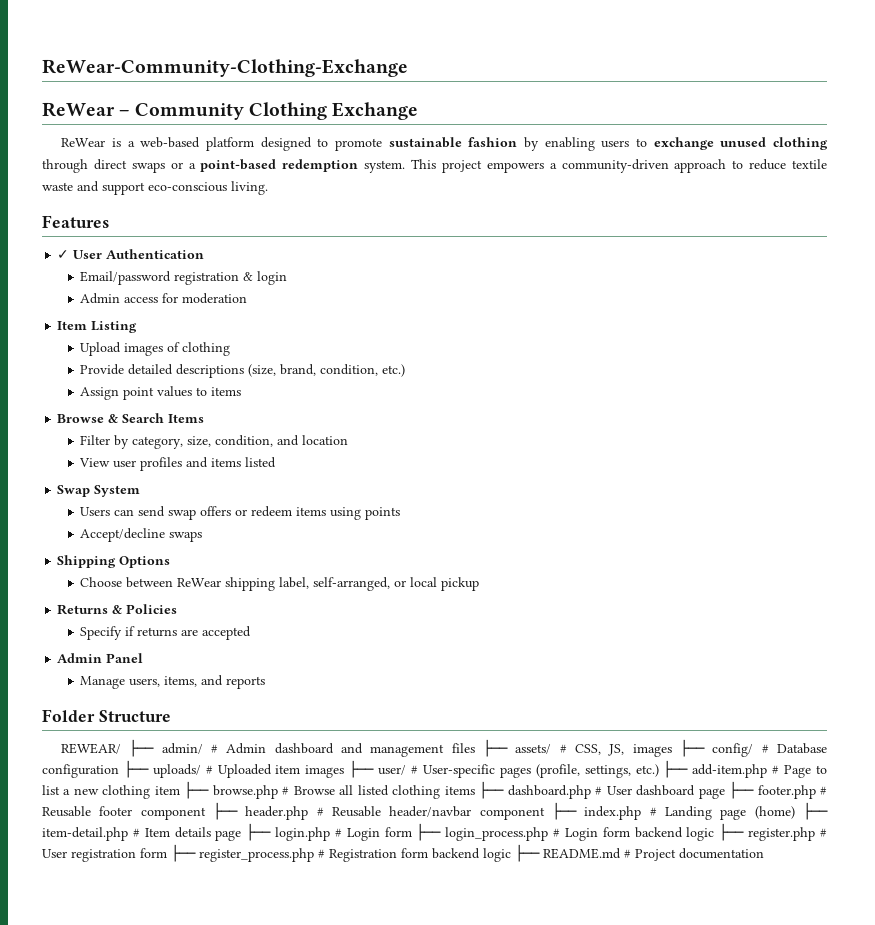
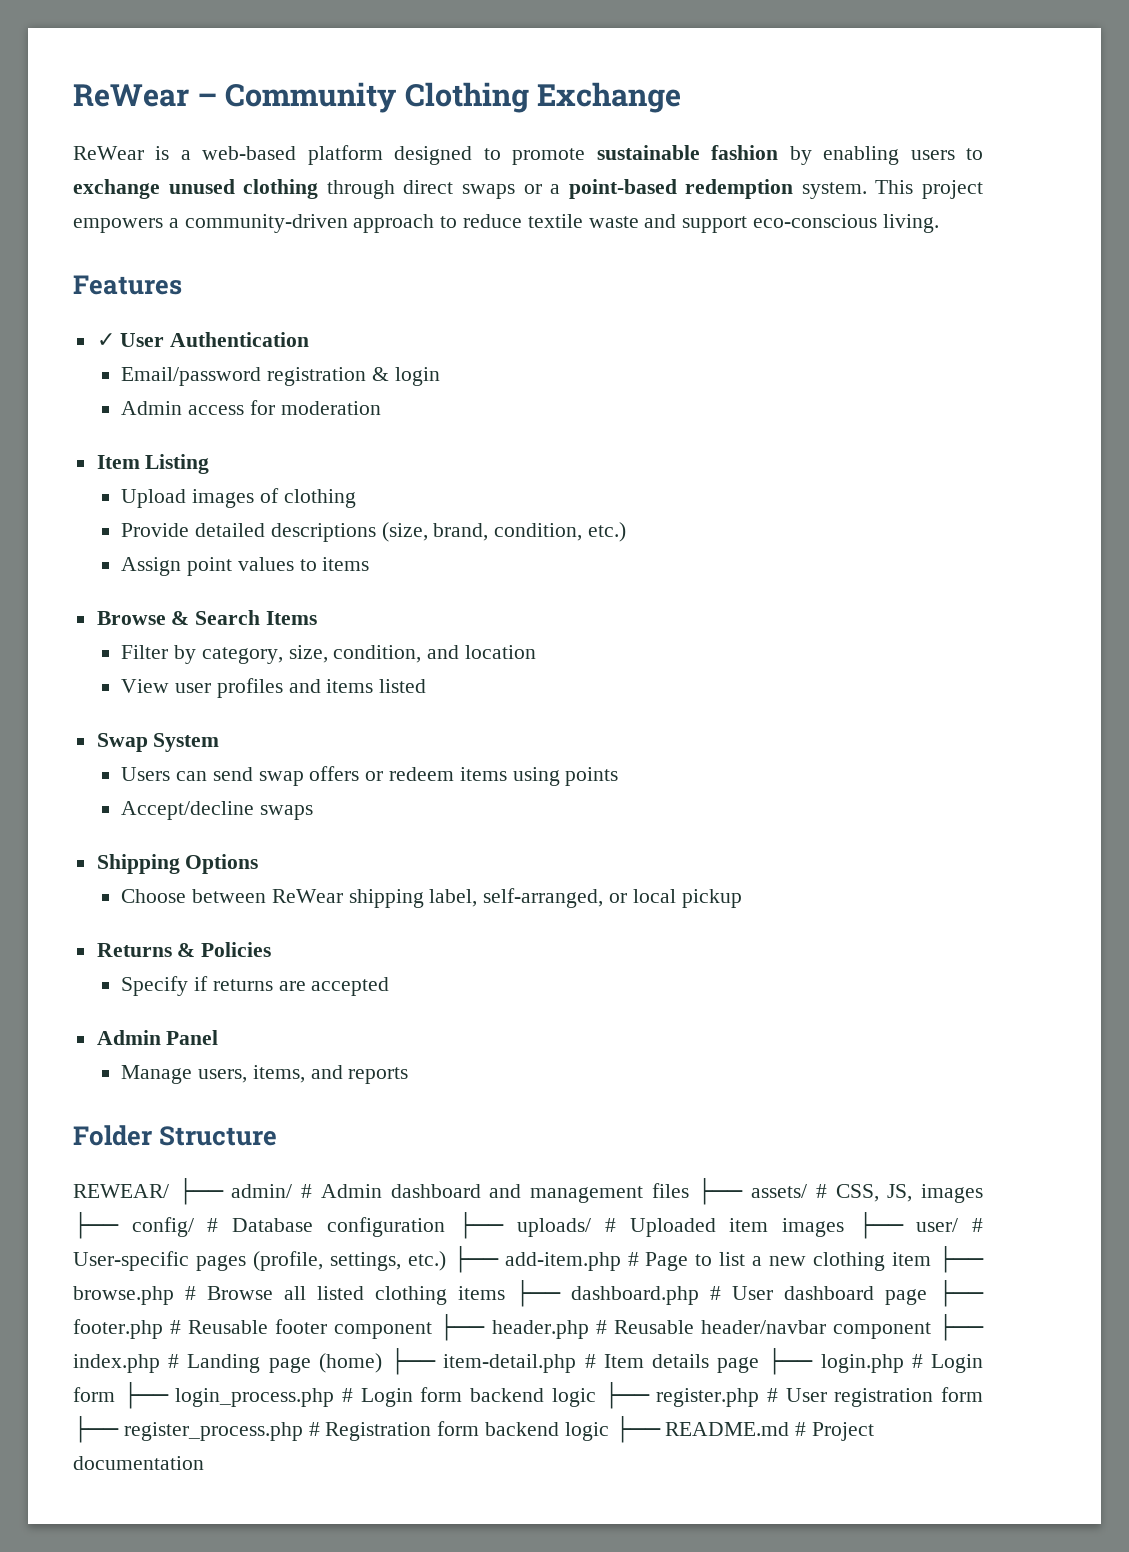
[42,59,408,77] ReWear-Community-Clothing-Exchange // -> (73, 95) none

